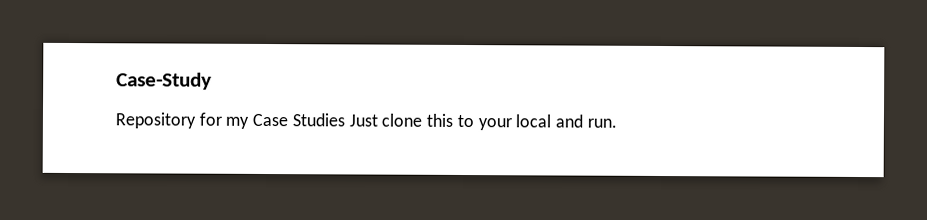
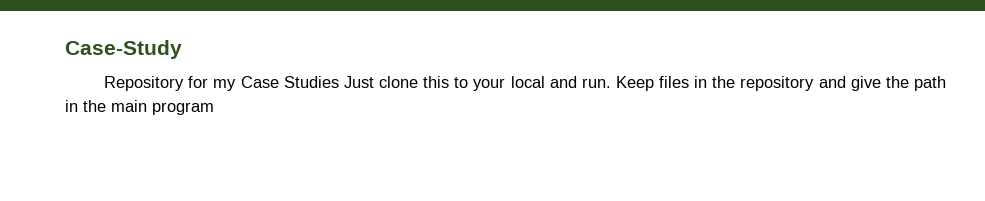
(617, 123) none -> [615,76,946,91] [65,100,214,115] Keep files in the repository and give the path in the main program

